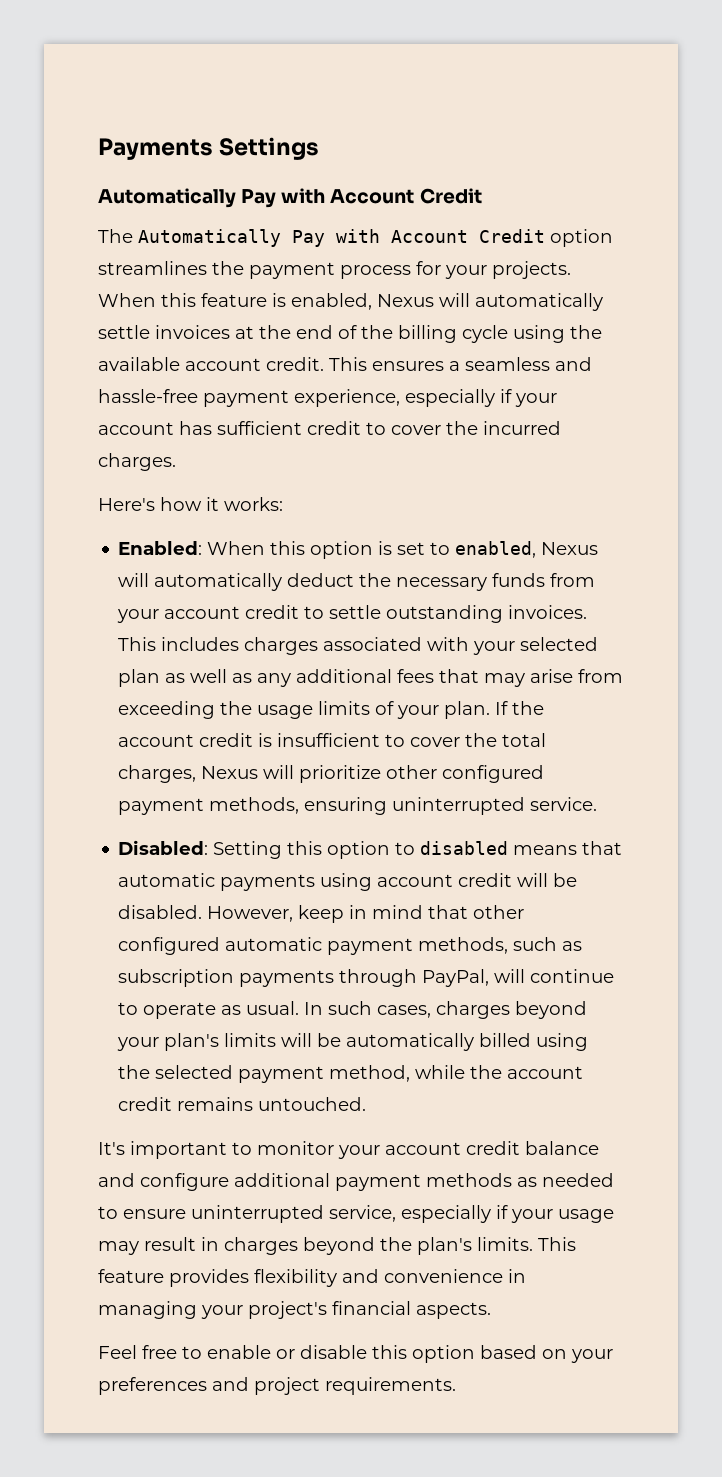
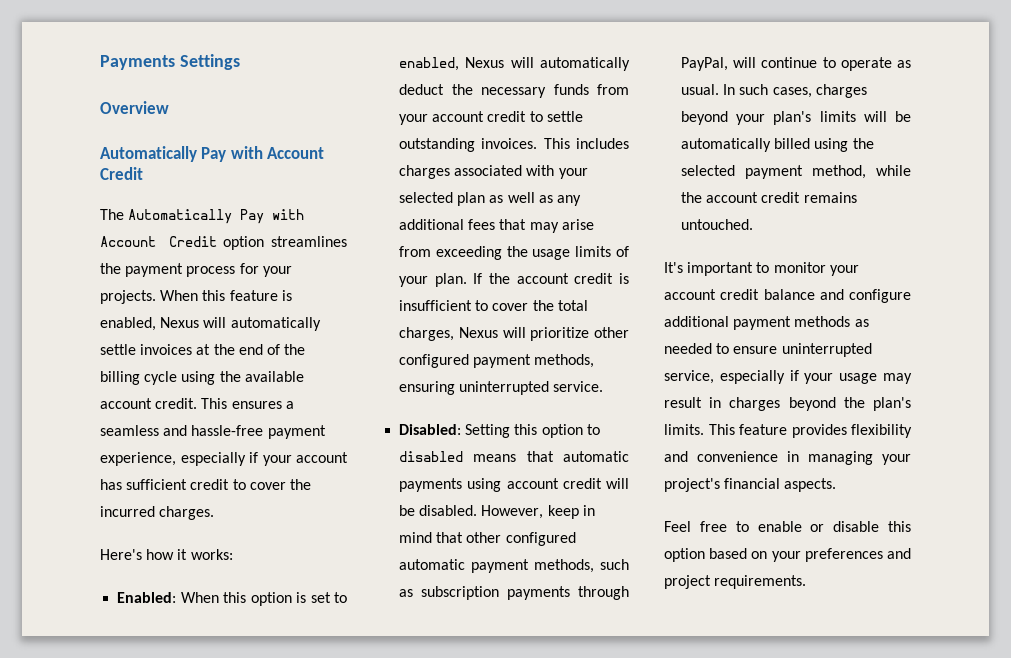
(320, 148) none -> [100,101,169,114] // Overview

